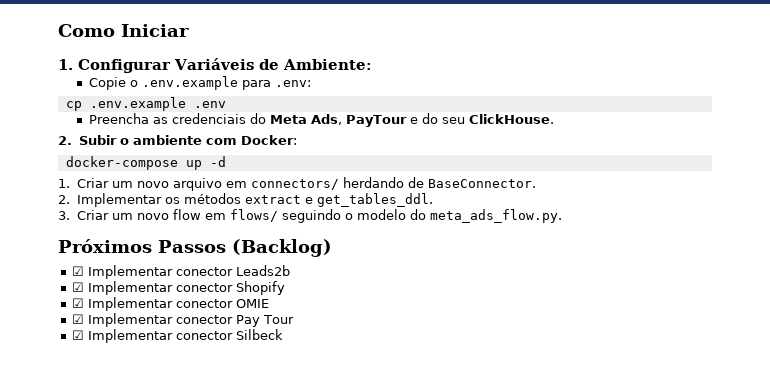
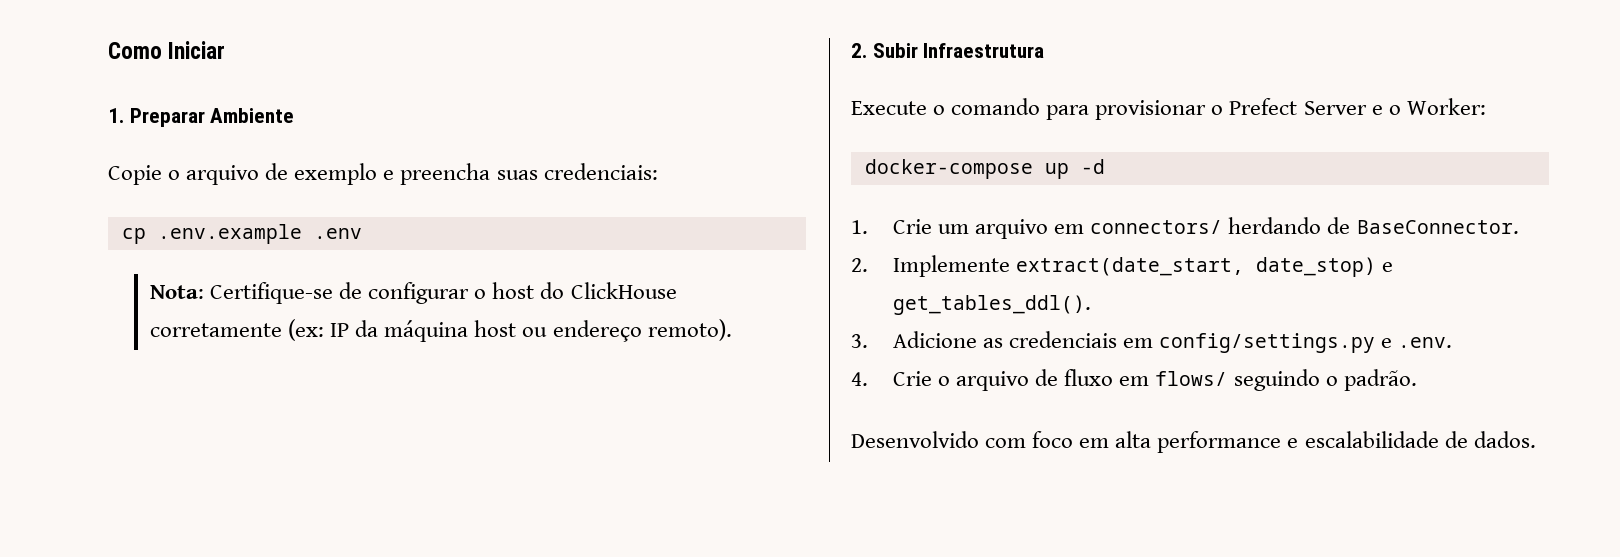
[78,58,372,73] [88,76,311,90] [65,97,226,111] [88,113,554,127] [58,135,297,145] Configurar Variáveis de Ambiente: // Copie o .env.example para .env: // cp .env.example .env // Preencha as credenciais do Meta Ads, PayTour e do seu ClickHouse. // 2. Subir o ambiente com Docker: -> [129,108,295,127] [108,163,658,185] [121,224,362,244] [149,282,677,304] [149,319,732,342] [851,43,1045,58] [851,98,1486,120] Preparar Ambiente // Copie o arquivo de exemplo e preencha suas credenciais: // cp .env.example .env // Nota: Certifique-se de configurar o host do ClickHouse corretamente (ex: IP da máquina host ou endereço remoto). // 2. Subir Infraestrutura // Execute o comando para provisionar o Prefect Server e o Worker:
[76,178,169,188] Criar um novo -> [892,219,970,234] Crie um
[76,193,433,207] [58,209,562,223] [58,239,332,257] [72,265,291,279] [72,281,286,295] [72,297,270,311] [72,313,295,327] [72,329,284,343] Implementar os métodos extract e get_tables_ddl. // 3. Criar um novo flow em flows/ seguindo o modelo do meta_ads_flow.py. // Próximos Passos (Backlog) // ☑ Implementar conector Leads2b // ☑ Implementar conector Shopify // ☑ Implementar conector OMIE // ☑ Implementar conector Pay Tour // ☑ Implementar conector Silbeck -> [892,255,1394,277] [892,295,1091,315] [851,331,1453,353] [851,369,1417,391] [851,431,1536,453] Implemente extract(date_start, date_stop) e get_tables_ddl(). // 3. Adicione as credenciais em config/settings.py e .env. // 4. Crie o arquivo de fluxo em flows/ seguindo o padrão. // Desenvolvido com foco em alta performance e escalabilidade de dados.

